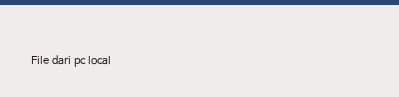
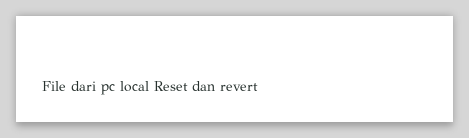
(111, 60) none -> [154,81,258,91] Reset dan revert

